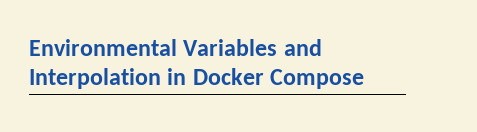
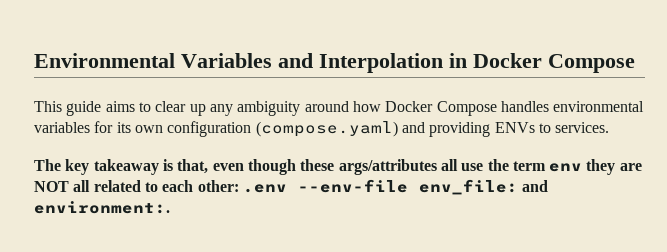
(365, 79) none -> [34,101,645,116] [34,121,610,137] [34,159,642,175] [34,179,549,195] [34,201,170,214] // This guide aims to clear up any ambiguity around how Docker Compose handles environmental variables for its own configuration (compose.yaml) and providing ENVs to services. // The key takeaway is that, even though these args/attributes all use the term env they are NOT all related to each other: .env --env-file env_file: and environment:.

